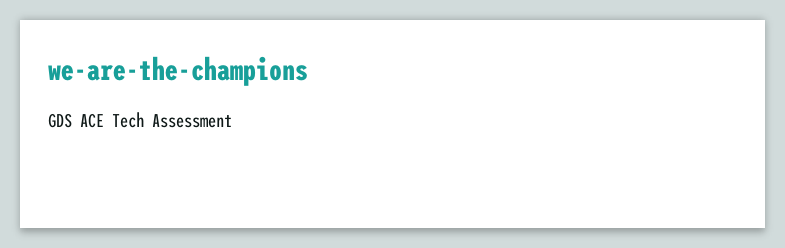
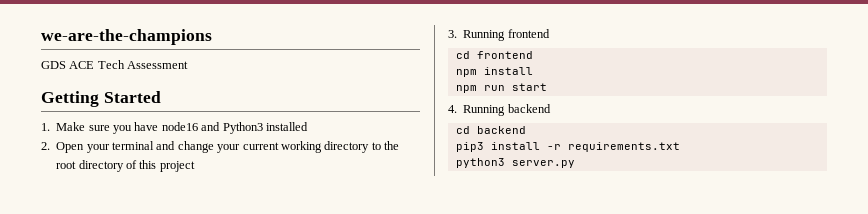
(232, 121) none -> [41,91,161,107] [41,122,308,134] [41,141,399,153] [56,160,195,172] [448,29,550,41] [455,51,533,59] [455,67,533,77] [455,83,547,93] [448,104,551,116] [455,126,526,134] [455,142,680,152] [455,158,575,168] // Getting Started // 1. Make sure you have node16 and Python3 installed // 2. Open your terminal and change your current working directory to the root directory of this project // 3. Running frontend // cd frontend // npm install // npm run start // 4. Running backend // cd backend // pip3 install -r requirements.txt // python3 server.py

